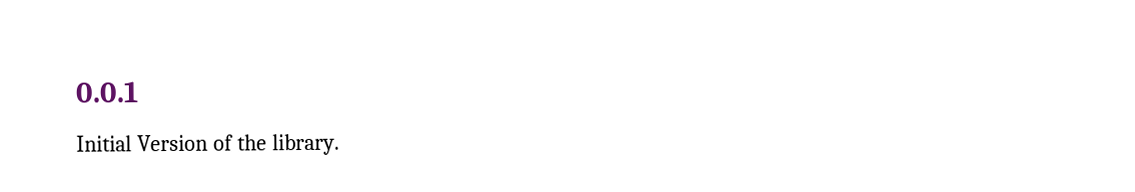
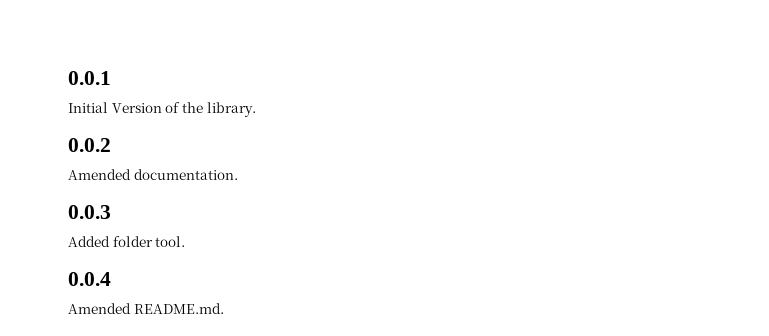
(340, 144) none -> [68,138,111,152] [68,169,238,180] [68,205,111,219] [68,236,186,247] [68,272,111,286] [68,303,224,314] // 0.0.2 // Amended documentation. // 0.0.3 // Added folder tool. // 0.0.4 // Amended README.md.

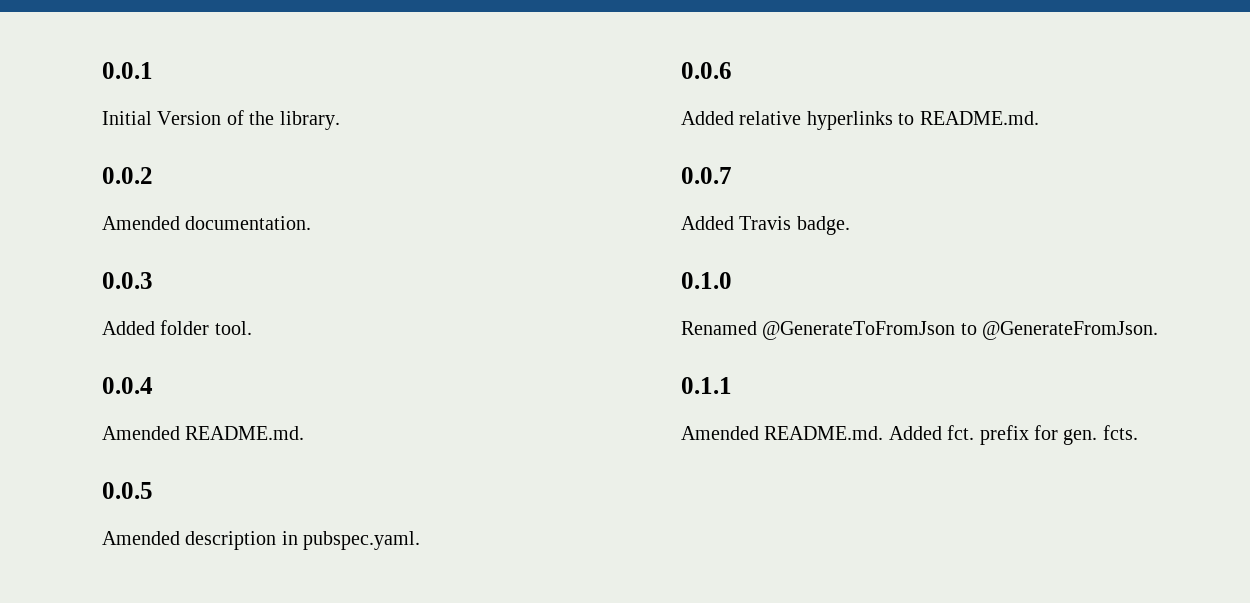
(224, 308) none -> [102,482,153,499] [102,531,421,550] [681,62,732,79] [681,111,1039,130] [681,167,732,184] [681,216,850,235] [681,272,732,289] [681,321,1159,340] [681,377,732,394] [681,425,1138,445] // 0.0.5 // Amended description in pubspec.yaml. // 0.0.6 // Added relative hyperlinks to README.md. // 0.0.7 // Added Travis badge. // 0.1.0 // Renamed @GenerateToFromJson to @GenerateFromJson. // 0.1.1 // Amended README.md. Added fct. prefix for gen. fcts.

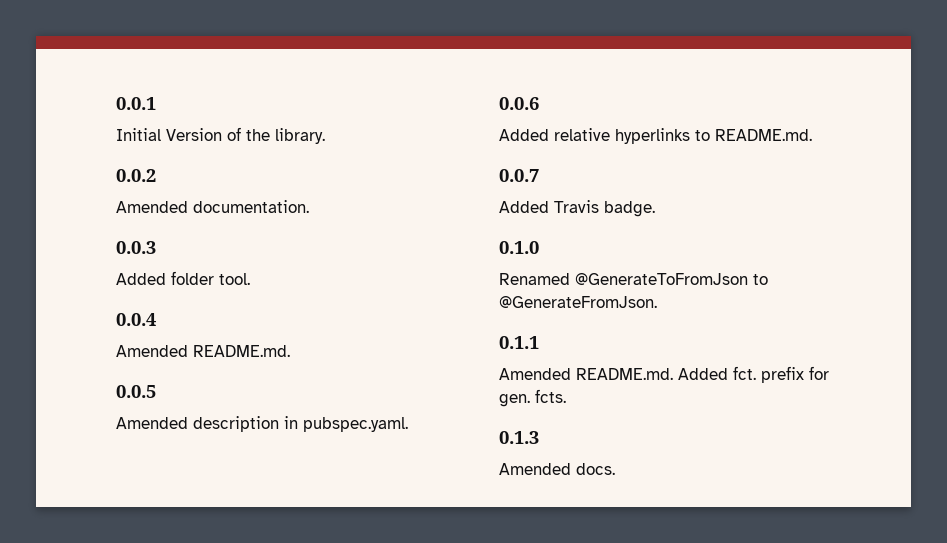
(1138, 432) none -> [499,431,539,444] [499,463,615,475] // 0.1.3 // Amended docs.

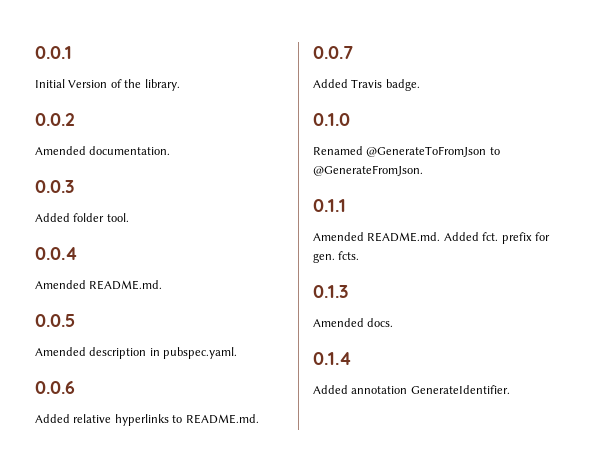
(615, 469) none -> [313,352,352,365] [313,385,510,394] // 0.1.4 // Added annotation GenerateIdentifier.

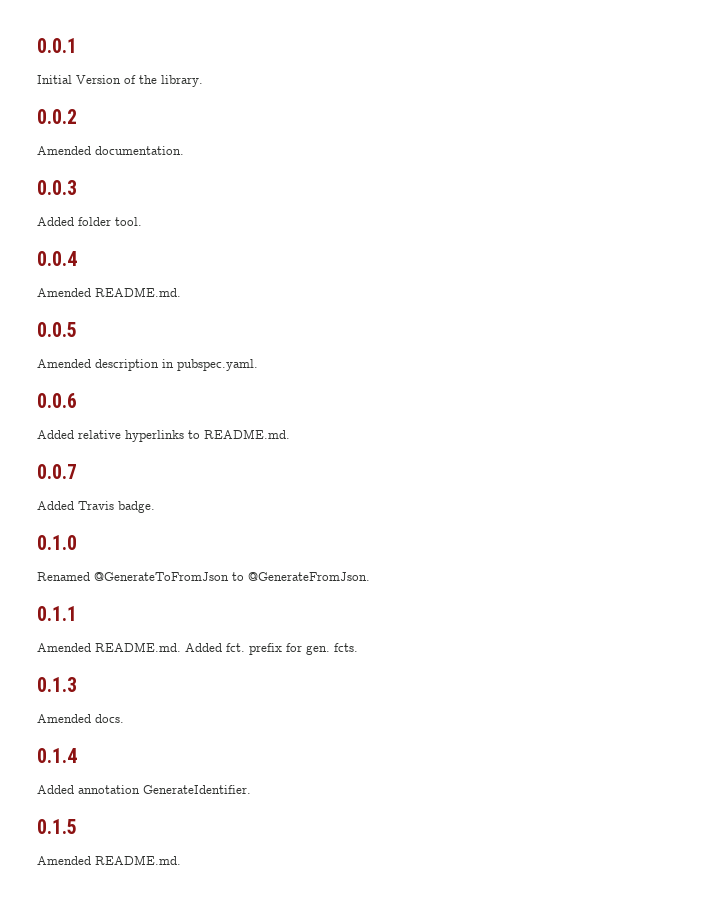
(510, 389) none -> [37,819,77,834] [37,855,181,865] // 0.1.5 // Amended README.md.

